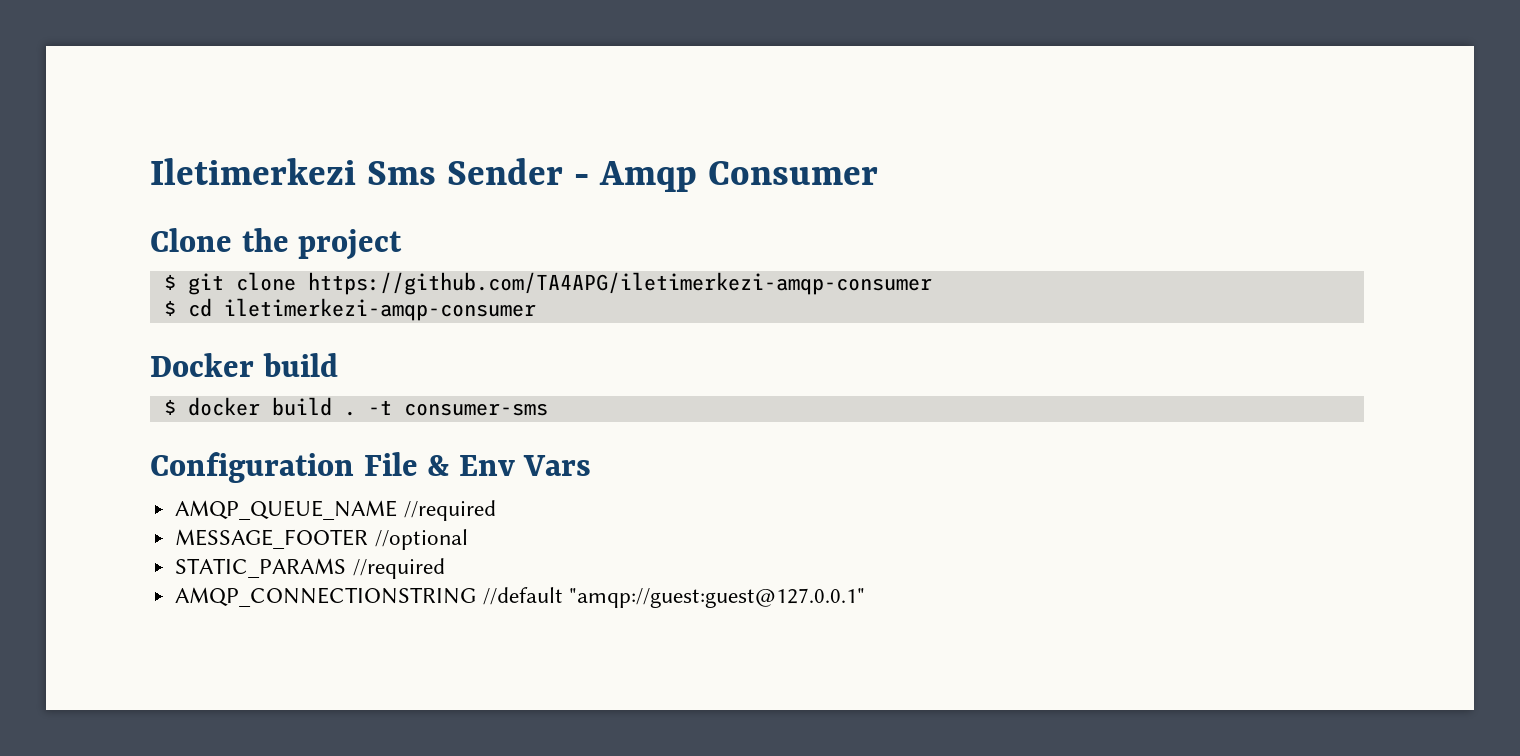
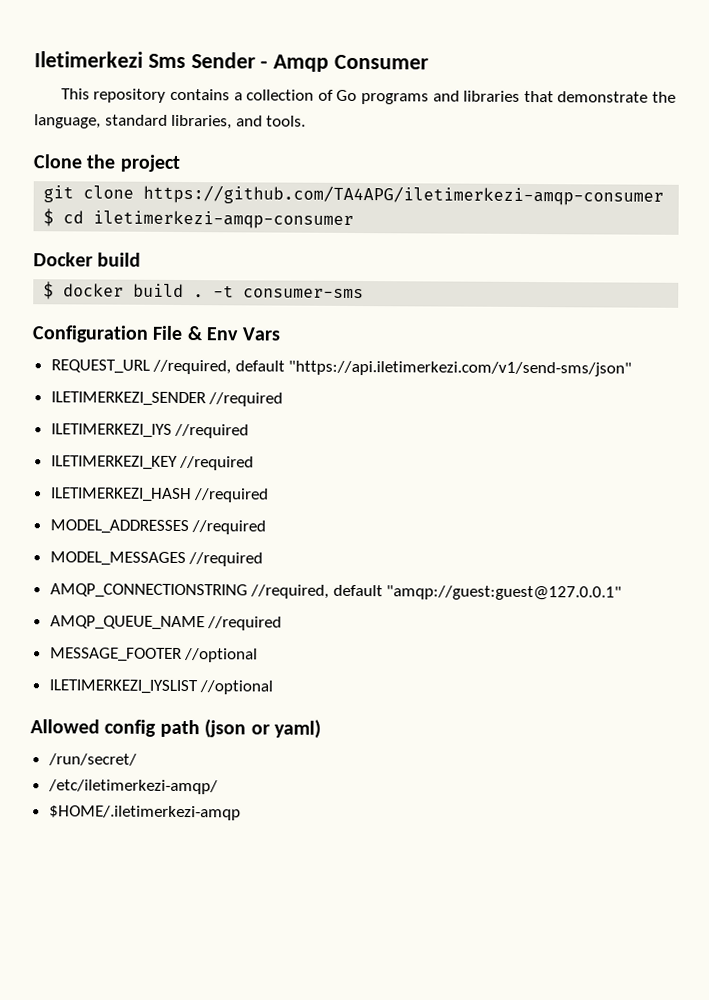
(879, 173) none -> [60,88,676,105] [34,114,307,130] // This repository contains a collection of Go programs and libraries that demonstrate the language, standard libraries, and tools.
[163,274,176,290] $ -> (180, 163) none
[175,500,496,521] [175,529,468,550] [175,558,445,579] [175,587,865,608] AMQP_QUEUE_NAME //required // MESSAGE_FOOTER //optional // STATIC_PARAMS //required // AMQP_CONNECTIONSTRING //default "amqp://guest:guest@127.0.0.1" -> [50,359,633,377] [50,391,284,407] [50,423,250,439] [50,455,255,471] [49,487,270,503] [49,519,267,535] [49,551,264,567] [49,583,623,601] [49,615,283,631] [49,647,259,663] [48,679,274,695] [30,719,321,739] [47,753,137,766] [47,779,218,795] [48,805,241,821] REQUEST_URL //required, default "https://api.iletimerkezi.com/v1/send-sms/json" // ILETIMERKEZI_SENDER //required // ILETIMERKEZI_IYS //required // ILETIMERKEZI_KEY //required // ILETIMERKEZI_HASH //required // MODEL_ADDRESSES //required // MODEL_MESSAGES //required // AMQP_CONNECTIONSTRING //required, default "amqp://guest:guest@127.0.0.1" // AMQP_QUEUE_NAME //required // MESSAGE_FOOTER //optional // ILETIMERKEZI_IYSLIST //optional // Allowed config path (json or yaml) // /run/secret/ // /etc/iletimerkezi-amqp/ // $HOME/.iletimerkezi-amqp

